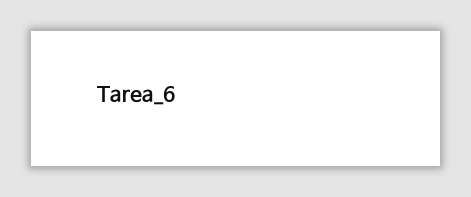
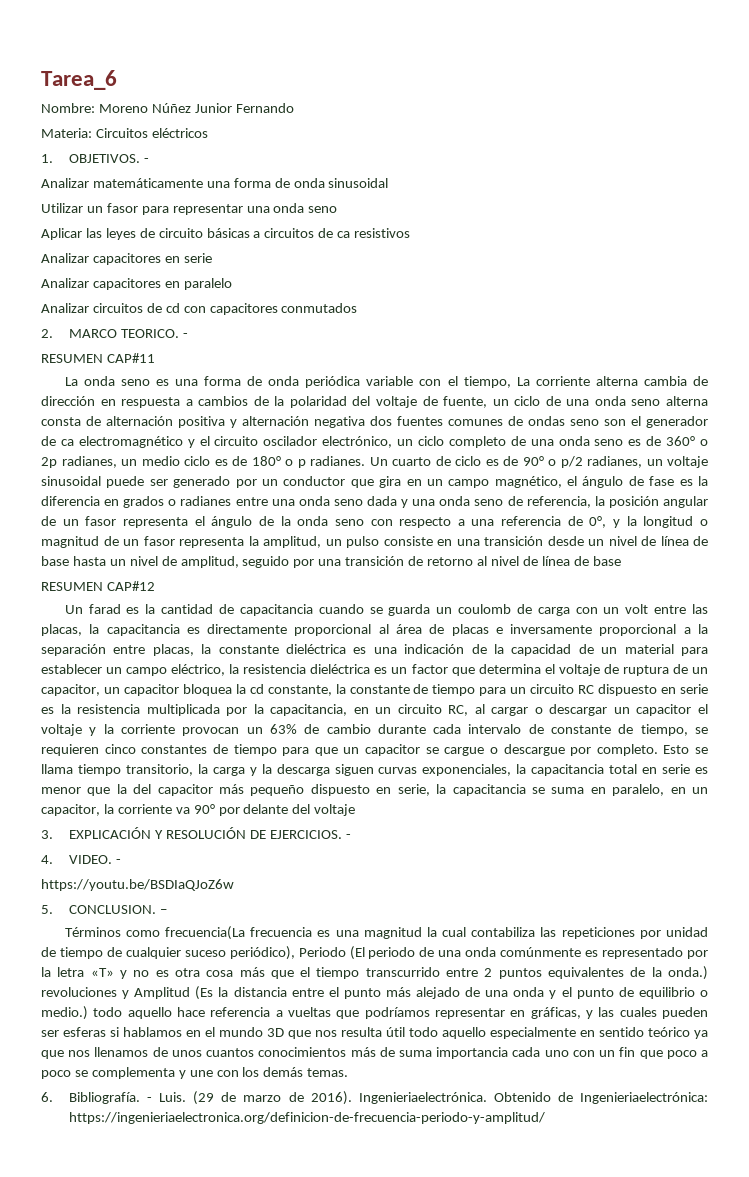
(175, 95) none -> [41,103,294,113] [41,128,208,138] [41,154,149,163] [41,178,389,188] [41,203,338,215] [41,228,411,240] [41,253,212,265] [41,278,232,290] [41,303,358,315] [41,329,188,338] [41,353,155,363] [64,376,708,388] [41,396,708,408] [41,416,708,428] [41,436,709,448] [41,456,708,468] [41,476,709,488] [41,496,708,508] [41,516,708,528] [41,536,708,548] [41,556,621,568] [41,581,155,591] [64,604,709,616] [41,624,709,636] [41,644,708,656] [41,664,708,676] [41,684,709,696] [41,704,708,716] [41,724,708,736] [41,744,708,756] [41,764,708,776] [41,784,708,796] [41,804,356,816] [41,827,351,839] [41,855,121,864] [41,879,234,891] [41,905,167,914] [64,926,708,940] [41,946,708,960] [41,966,708,980] [41,986,708,1000] [41,1006,708,1020] [41,1027,708,1039] [41,1047,708,1059] [41,1067,349,1079] [41,1091,709,1105] [68,1112,545,1124] // Nombre: Moreno Núñez Junior Fernando // Materia: Circuitos eléctricos // 1. OBJETIVOS. - // Analizar matemáticamente una forma de onda sinusoidal // Utilizar un fasor para representar una onda seno // Aplicar las leyes de circuito básicas a circuitos de ca resistivos // Analizar capacitores en serie // Analizar capacitores en paralelo // Analizar circuitos de cd con capacitores conmutados // 2. MARCO TEORICO. - // RESUMEN CAP#11 // La onda seno es una forma de onda periódica variable con el tiempo, La corriente alterna cambia de dirección en respuesta a cambios de la polaridad del voltaje de fuente, un ciclo de una onda seno alterna consta de alternación positiva y alternación negativa dos fuentes comunes de ondas seno son el generador de ca electromagnético y el circuito oscilador electrónico, un ciclo completo de una onda seno es de 360° o 2p radianes, un medio ciclo es de 180° o p radianes. Un cuarto de ciclo es de 90° o p/2 radianes, un voltaje sinusoidal puede ser generado por un conductor que gira en un campo magnético, el ángulo de fase es la diferencia en grados o radianes entre una onda seno dada y una onda seno de referencia, la posición angular de un fasor representa el ángulo de la onda seno con respecto a una referencia de 0°, y la longitud o magnitud de un fasor representa la amplitud, un pulso consiste en una transición desde un nivel de línea de base hasta un nivel de amplitud, seguido por una transición de retorno al nivel de línea de base // RESUMEN CAP#12 // Un farad es la cantidad de capacitancia cuando se guarda un coulomb de carga con un volt entre las placas, la capacitancia es directamente proporcional al área de placas e inversamente proporcional a la separación entre placas, la constante dieléctrica es una indicación de la capacidad de un material para establecer un campo eléctrico, la resistencia dieléctrica es un factor que determina el voltaje de ruptura de un capacitor, un capacitor bloquea la cd constante, la constante de tiempo para un circuito RC dispuesto en serie es la resistencia multiplicada por la capacitancia, en un circuito RC, al cargar o descargar un capacitor el voltaje y la corriente provocan un 63% de cambio durante cada intervalo de constante de tiempo, se requieren cinco constantes de tiempo para que un capacitor se cargue o descargue por completo. Esto se llama tiempo transitorio, la carga y la descarga siguen curvas exponenciales, la capacitancia total en serie es menor que la del capacitor más pequeño dispuesto en serie, la capacitancia se suma en paralelo, en un capacitor, la corriente va 90° por delante del voltaje // 3. EXPLICACIÓN Y RESOLUCIÓN DE EJERCICIOS. - // 4. VIDEO. - // https://youtu.be/BSDIaQJoZ6w // 5. CONCLUSION. – // Términos como frecuencia(La frecuencia es una magnitud la cual contabiliza las repeticiones por unidad de tiempo de cualquier suceso periódico), Periodo (El periodo de una onda comúnmente es representado por la letra «T» y no es otra cosa más que el tiempo transcurrido entre 2 puntos equivalentes de la onda.) revoluciones y Amplitud (Es la distancia entre el punto más alejado de una onda y el punto de equilibrio o medio.) todo aquello hace referencia a vueltas que podríamos representar en gráficas, y las cuales pueden ser esferas si hablamos en el mundo 3D que nos resulta útil todo aquello especialmente en sentido teórico ya que nos llenamos de unos cuantos conocimientos más de suma importancia cada uno con un fin que poco a poco se complementa y une con los demás temas. // 6. Bibliografía. - Luis. (29 de marzo de 2016). Ingenieriaelectrónica. Obtenido de Ingenieriaelectrónica: https://ingenieriaelectronica.org/definicion-de-frecuencia-periodo-y-amplitud/

